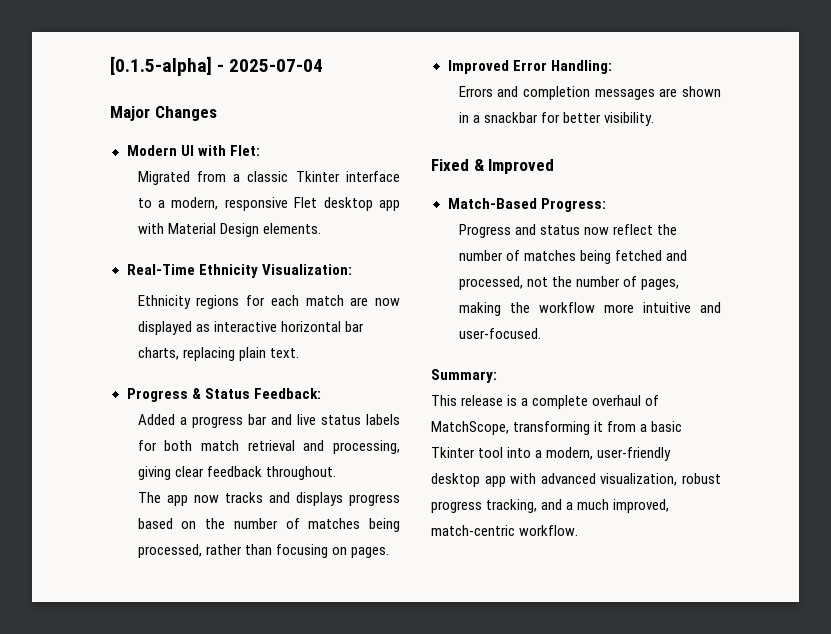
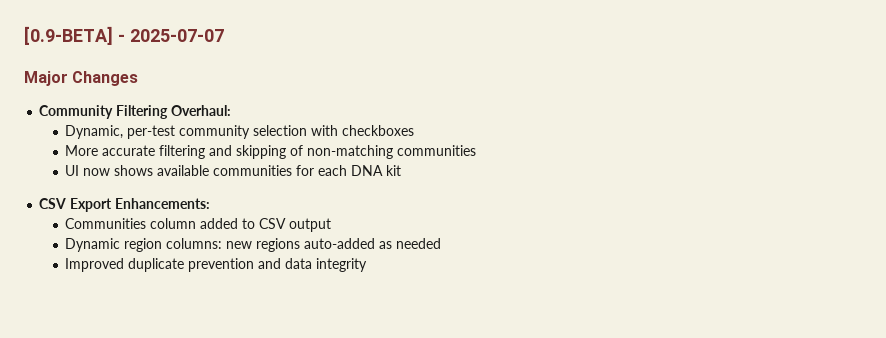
[110,56,324,76] [0.1.5-alpha] - 2025-07-04 -> [24,26,224,45] [0.9-BETA] - 2025-07-07
[126,145,260,156] [137,171,400,185] [137,197,400,211] [137,223,321,237] [126,264,352,278] [137,295,400,309] [137,321,364,335] [137,347,299,361] [126,388,321,402] [137,414,400,428] [137,440,400,454] [137,466,336,480] [137,492,401,506] [137,518,400,532] [137,544,389,558] [447,60,612,74] [458,86,721,100] [458,112,654,126] [431,159,555,174] [447,198,606,212] [458,224,677,238] [458,250,687,264] [458,276,679,290] [458,302,721,316] [458,328,541,339] [431,369,497,383] [431,395,660,409] [431,421,683,435] [431,447,672,461] [431,473,721,487] [431,499,670,513] [431,525,579,536] Modern UI with Flet: // Migrated from a classic Tkinter interface to a modern, responsive Flet desktop app with Material Design elements. // Real-Time Ethnicity Visualization: // Ethnicity regions for each match are now displayed as interactive horizontal bar charts, replacing plain text. // Progress & Status Feedback: // Added a progress bar and live status labels for both match retrieval and processing, giving clear feedback throughout. // The app now tracks and displays progress based on the number of matches being processed, rather than focusing on pages. // Improved Error Handling: // Errors and completion messages are shown in a snackbar for better visibility. // Fixed & Improved // Match-Based Progress: // Progress and status now reflect the number of matches being fetched and processed, not the number of pages, making the workflow more intuitive and user-focused. // Summary: // This release is a complete overhaul of MatchScope, transforming it from a basic Tkinter tool into a modern, user-friendly desktop app with advanced visualization, robust progress tracking, and a much improved, match-centric workflow. -> [39,105,232,119] [65,125,415,139] [65,145,477,159] [65,165,402,176] [39,198,211,212] [65,218,332,232] [65,238,442,252] [65,258,368,272] Community Filtering Overhaul: // Dynamic, per-test community selection with checkboxes // More accurate filtering and skipping of non-matching communities // UI now shows available communities for each DNA kit // CSV Export Enhancements: // Communities column added to CSV output // Dynamic region columns: new regions auto-added as needed // Improved duplicate prevention and data integrity

